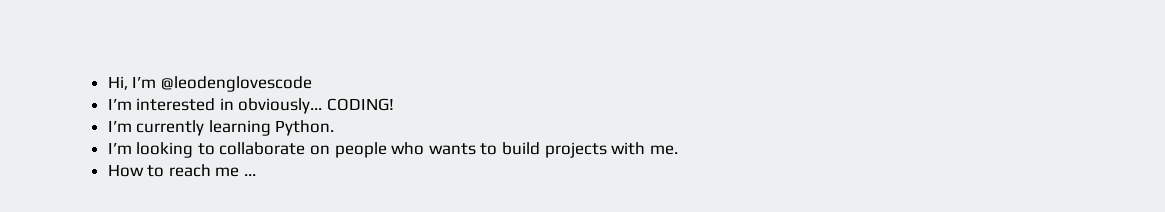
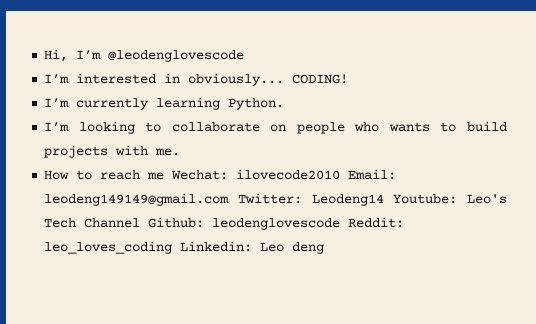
[244,174,257,176] ... -> [171,169,397,180] [44,193,507,206] [44,217,405,230] [44,241,325,254] Wechat: ilovecode2010 Email: leodeng149149@gmail.com Twitter: Leodeng14 Youtube: Leo's Tech Channel Github: leodenglovescode Reddit: leo_loves_coding Linkedin: Leo deng

